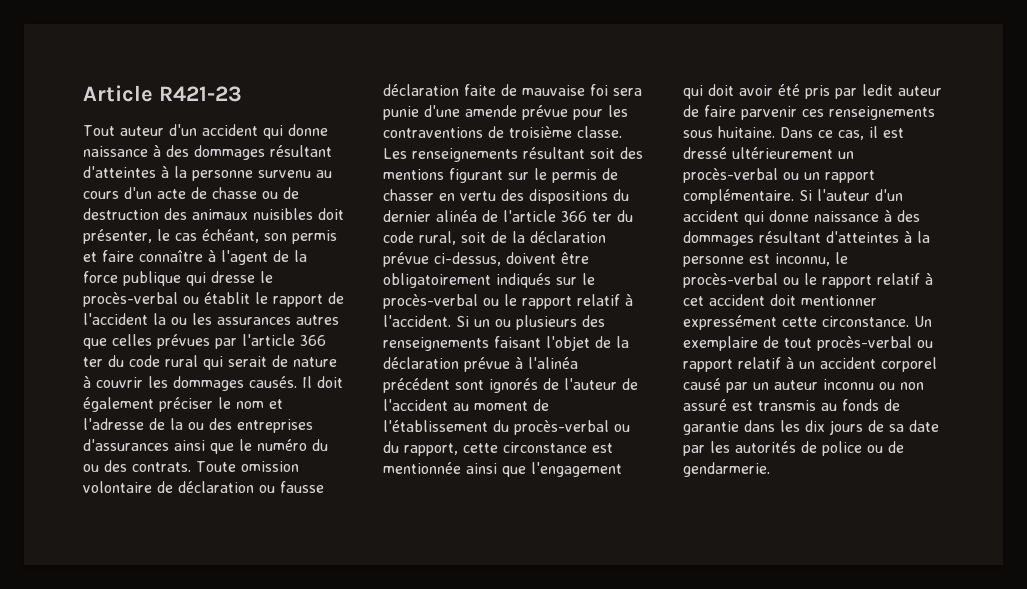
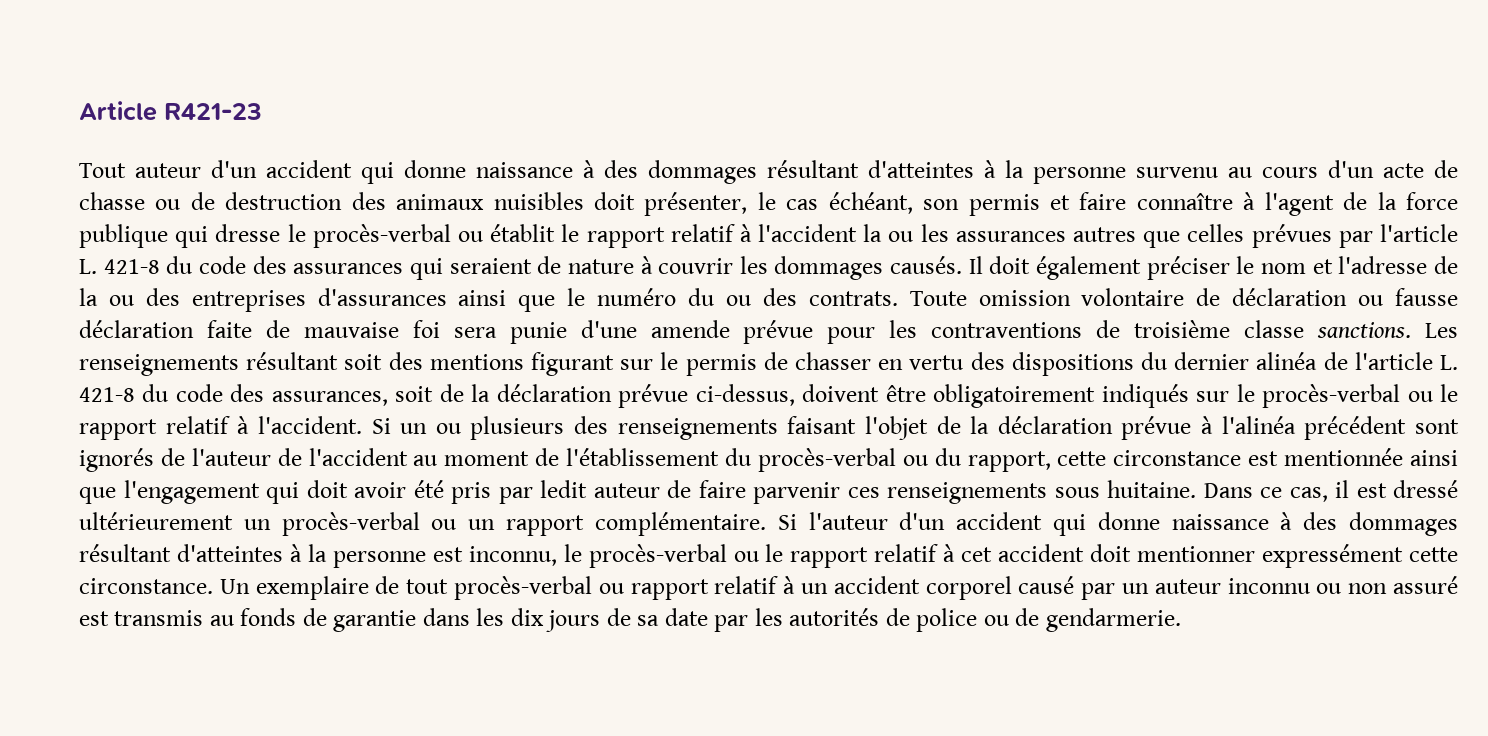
[328,292,344,304] de -> [670,224,752,242] relatif à
[300,335,326,346] [83,355,267,370] 366 ter du code rural qui serait -> [79,256,532,280] L. 421-8 du code des assurances qui seraient
[577,126,622,138] classe. -> [1244,320,1412,338] classe sanctions.
[561,210,633,222] [383,231,456,245] 366 ter du code rural, -> [1440,355,1459,370] [79,384,388,406] L. 421-8 du code des assurances,

